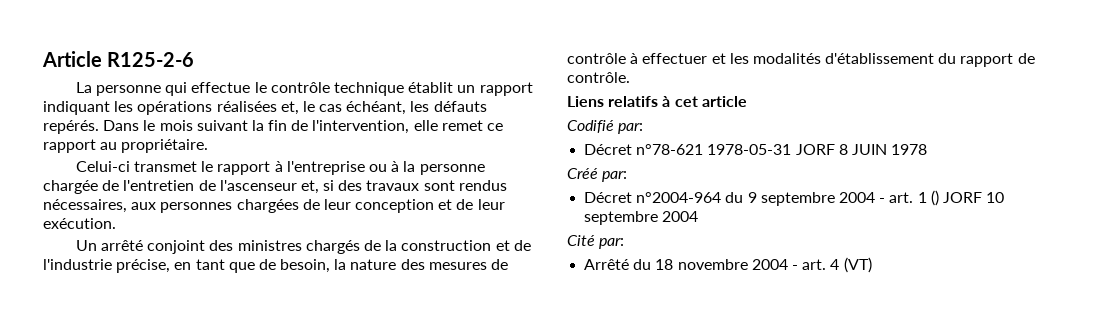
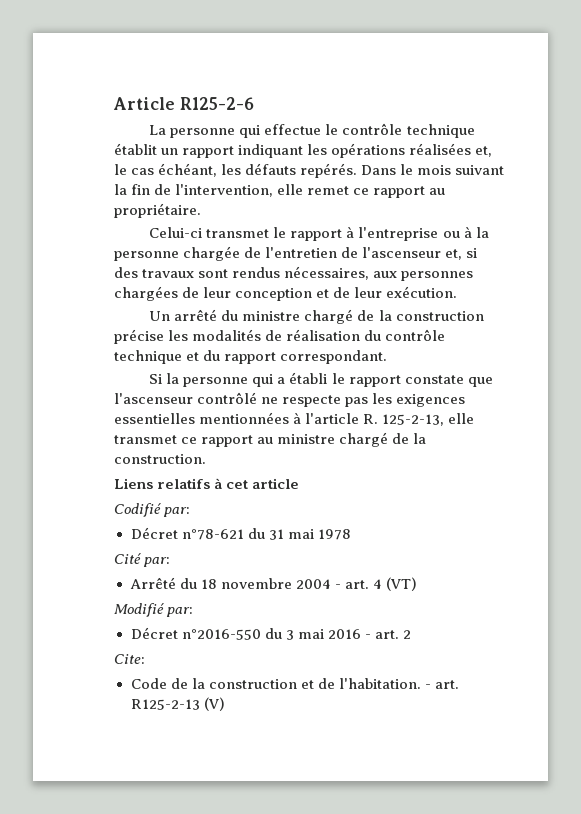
[147,240,531,254] [43,259,509,273] [567,53,1035,67] [567,72,630,83] conjoint des ministres chargés de la construction et de l'industrie précise, en tant que de besoin, la nature des mesures de contrôle à effectuer et les modalités d'établissement du rapport de contrôle. -> [221,309,484,324] [114,329,446,344] [114,350,388,364] [149,372,493,387] [114,392,466,407] [114,412,475,426] [114,432,427,447] [114,454,206,464] du ministre chargé de la construction précise les modalités de réalisation du contrôle technique et du rapport correspondant. // Si la personne qui a établi le rapport constate que l'ascenseur contrôlé ne respecte pas les exigences essentielles mentionnées à l'article R. 125-2-13, elle transmet ce rapport au ministre chargé de la construction.
[707,144,928,155] [567,168,628,182] [584,190,1005,206] [584,211,699,225] 1978-05-31 JORF 8 JUIN 1978 // Créé par: // Décret n°2004-964 du 9 septembre 2004 - art. 1 () JORF 10 septembre 2004 -> [247,528,351,540] du 31 mai 1978
(872, 265) none -> [114,603,194,617] [130,627,411,640] [114,654,145,664] [130,678,459,689] [130,697,225,711] // Modifié par: // Décret n°2016-550 du 3 mai 2016 - art. 2 // Cite: // Code de la construction et de l'habitation. - art. R125-2-13 (V)

